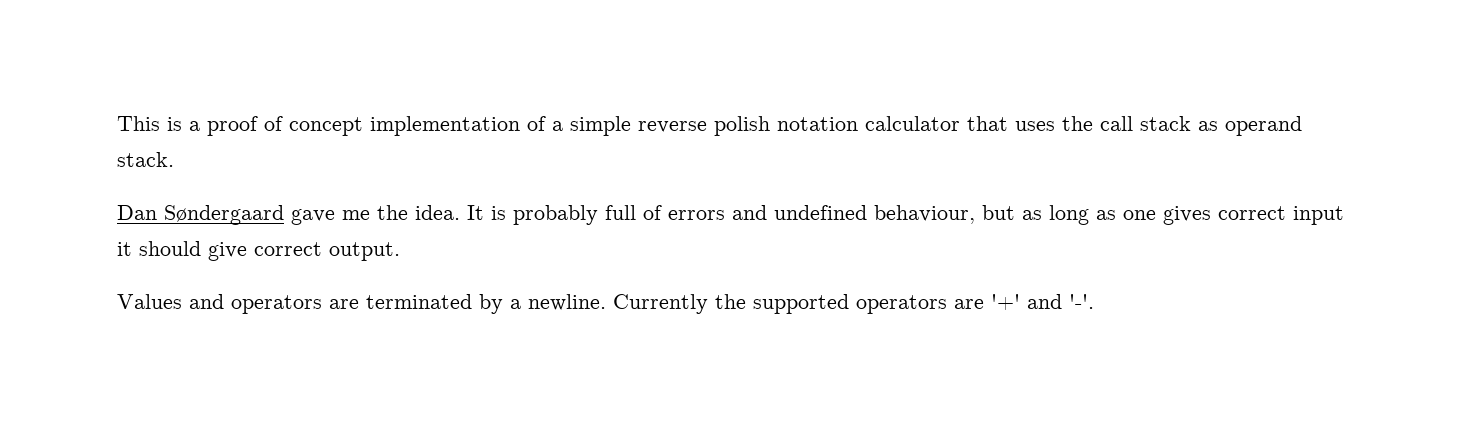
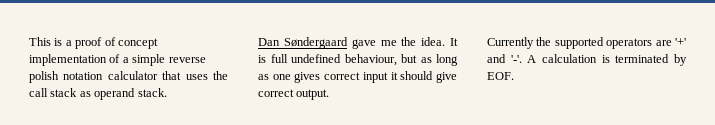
[513,205,767,225] probably full of errors and -> [270,54,288,63] full
[117,294,606,314] Values and operators are terminated by a newline. -> (330, 94) none
(1094, 301) none -> [527,54,687,66] [487,72,514,80] A calculation is terminated by EOF.

